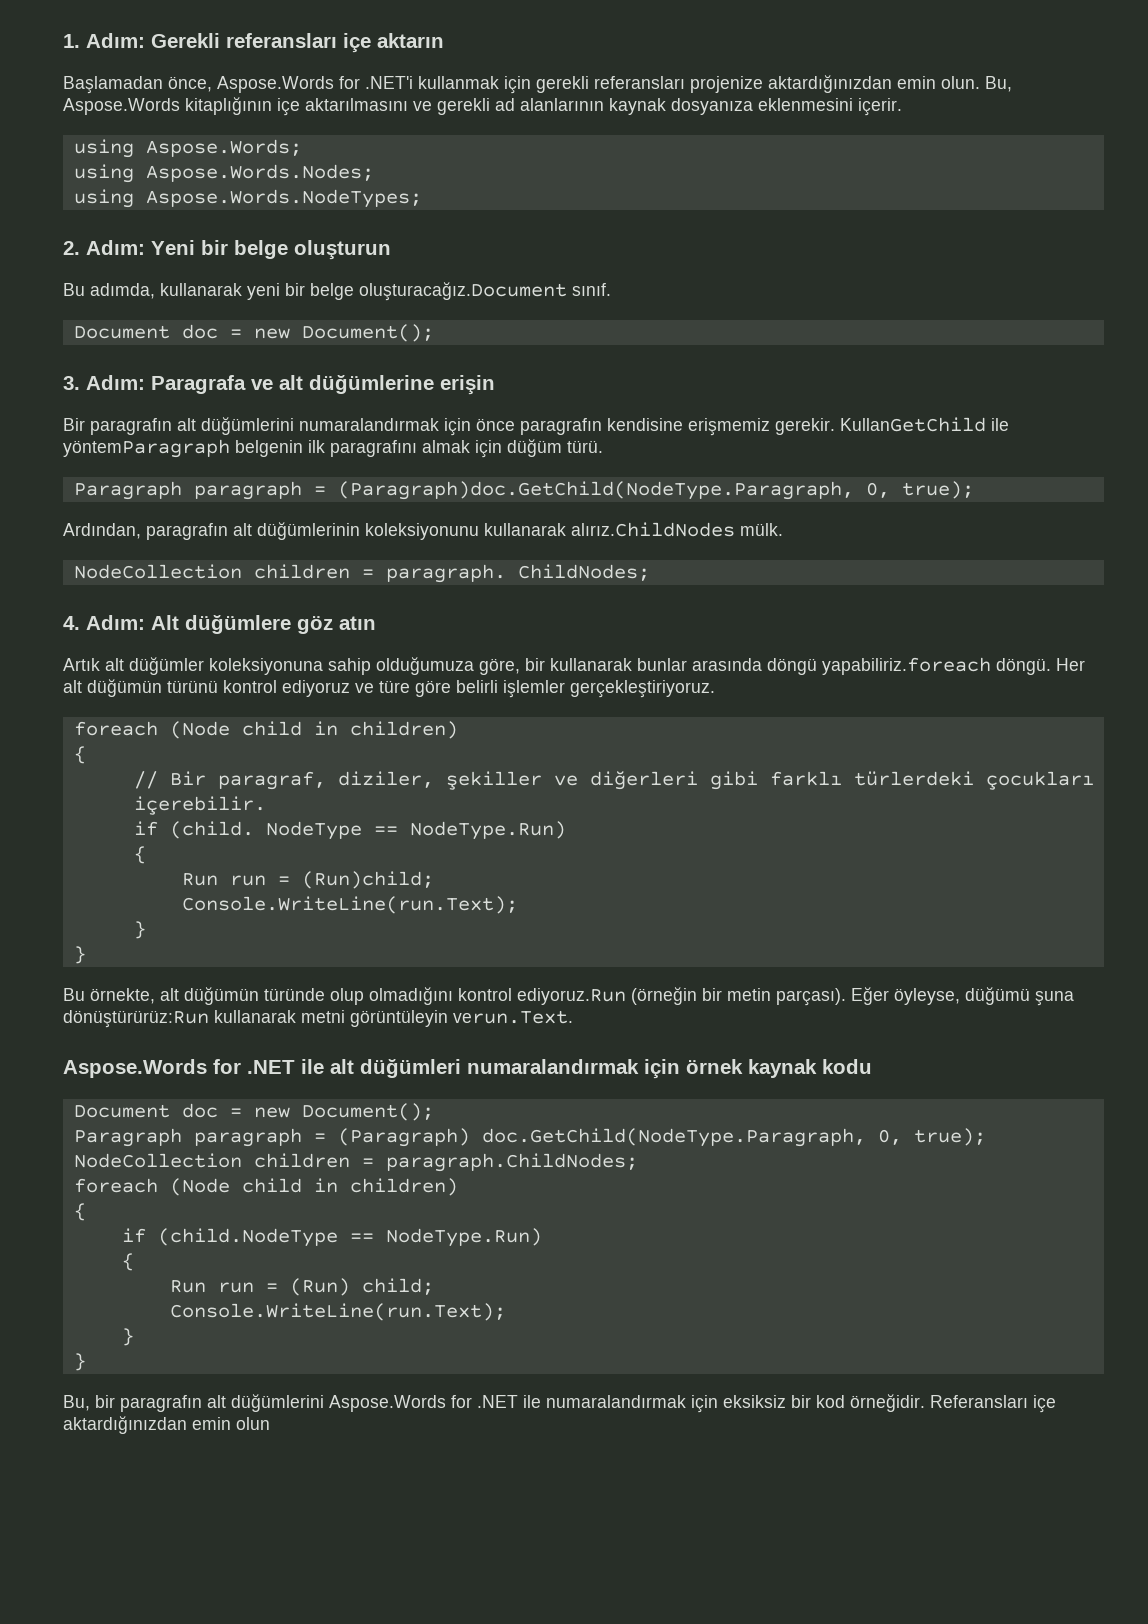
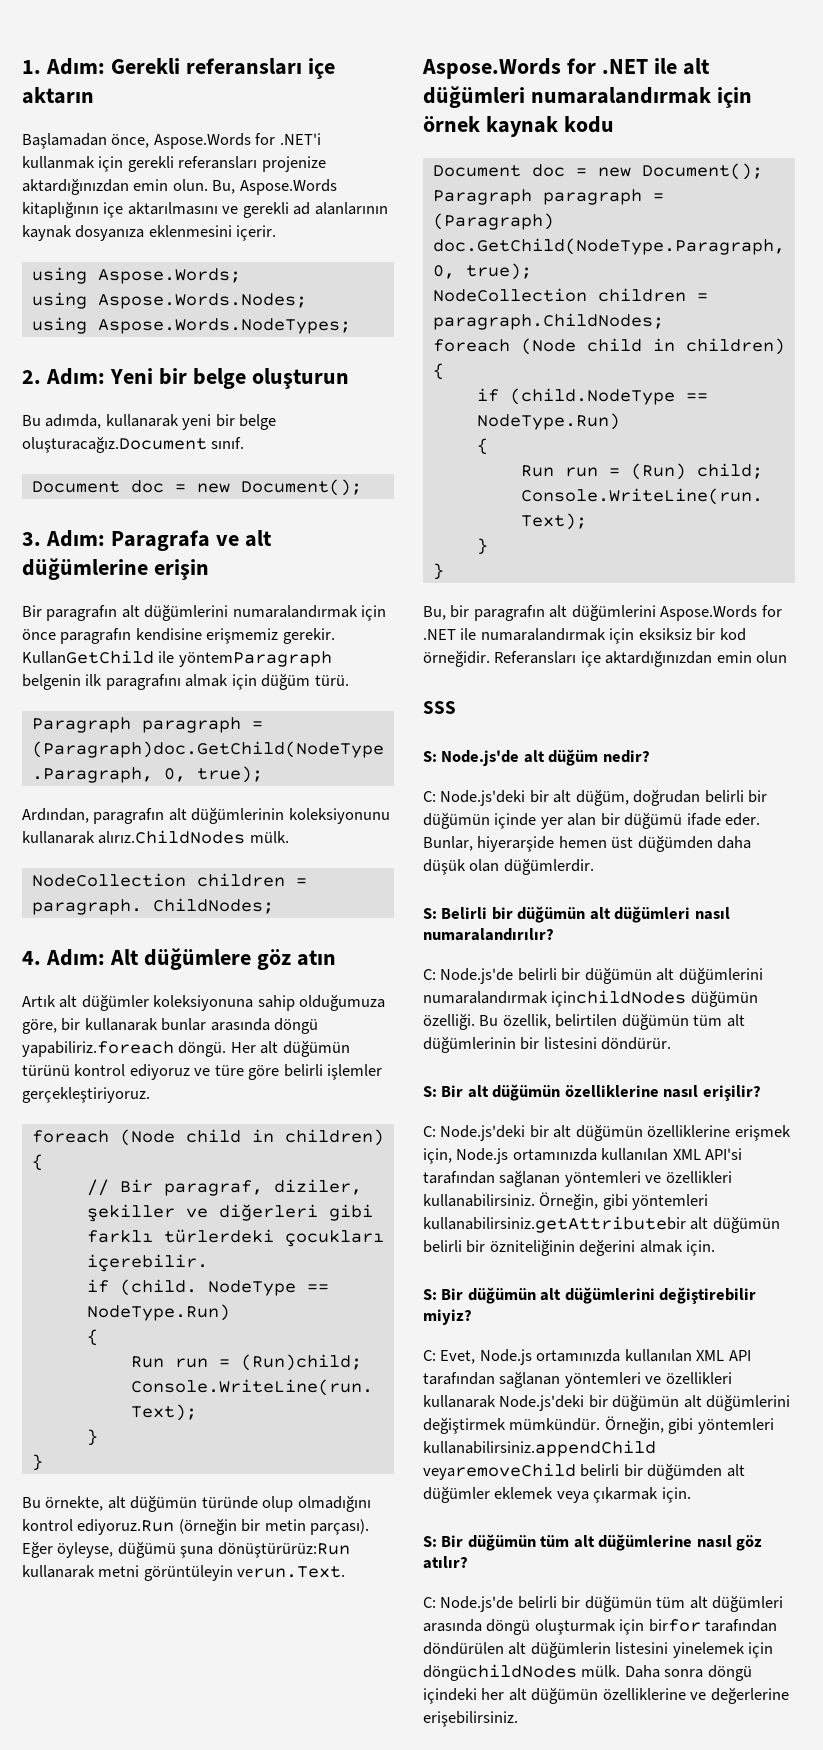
(270, 1423) none -> [423,701,456,714] [423,749,650,766] [423,789,768,806] [423,812,761,829] [423,835,752,852] [423,858,594,875] [423,906,730,923] [423,928,554,941] [423,967,763,984] [423,990,758,1007] [423,1013,745,1030] [423,1036,672,1053] [423,1084,761,1101] [423,1124,791,1141] [423,1148,743,1164] [423,1170,732,1187] [423,1192,709,1210] [423,1216,780,1233] [423,1239,716,1256] [423,1287,757,1304] [423,1309,472,1325] [423,1349,751,1365] [423,1371,732,1388] [423,1394,791,1411] [423,1416,774,1434] [423,1440,656,1457] [423,1463,745,1480] [423,1486,691,1503] [423,1534,763,1551] [423,1556,468,1569] [423,1595,784,1612] [423,1619,778,1635] [423,1641,774,1658] [423,1664,752,1681] [423,1687,789,1704] [423,1711,518,1727] // SSS // S: Node.js'de alt düğüm nedir? // C: Node.js'deki bir alt düğüm, doğrudan belirli bir düğümün içinde yer alan bir düğümü ifade eder. Bunlar, hiyerarşide hemen üst düğümden daha düşük olan düğümlerdir. // S: Belirli bir düğümün alt düğümleri nasıl numaralandırılır? // C: Node.js'de belirli bir düğümün alt düğümlerini numaralandırmak içinchildNodes düğümün özelliği. Bu özellik, belirtilen düğümün tüm alt düğümlerinin bir listesini döndürür. // S: Bir alt düğümün özelliklerine nasıl erişilir? // C: Node.js'deki bir alt düğümün özelliklerine erişmek için, Node.js ortamınızda kullanılan XML API'si tarafından sağlanan yöntemleri ve özellikleri kullanabilirsiniz. Örneğin, gibi yöntemleri kullanabilirsiniz.getAttributebir alt düğümün belirli bir özniteliğinin değerini almak için. // S: Bir düğümün alt düğümlerini değiştirebilir miyiz? // C: Evet, Node.js ortamınızda kullanılan XML API tarafından sağlanan yöntemleri ve özellikleri kullanarak Node.js'deki bir düğümün alt düğümlerini değiştirmek mümkündür. Örneğin, gibi yöntemleri kullanabilirsiniz.appendChild veyaremoveChild belirli bir düğümden alt düğümler eklemek veya çıkarmak için. // S: Bir düğümün tüm alt düğümlerine nasıl göz atılır? // C: Node.js'de belirli bir düğümün tüm alt düğümleri arasında döngü oluşturmak için birfor tarafından döndürülen alt düğümlerin listesini yinelemek için döngüchildNodes mülk. Daha sonra döngü içindeki her alt düğümün özelliklerine ve değerlerine erişebilirsiniz.

